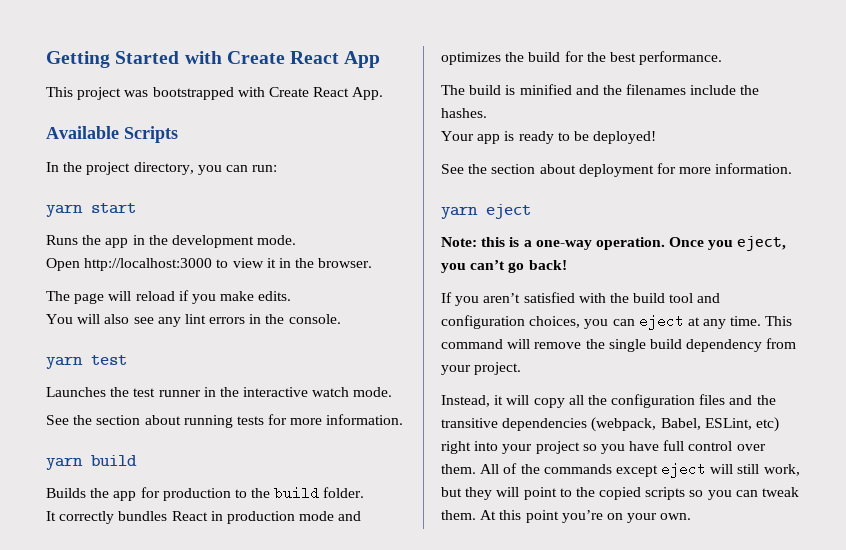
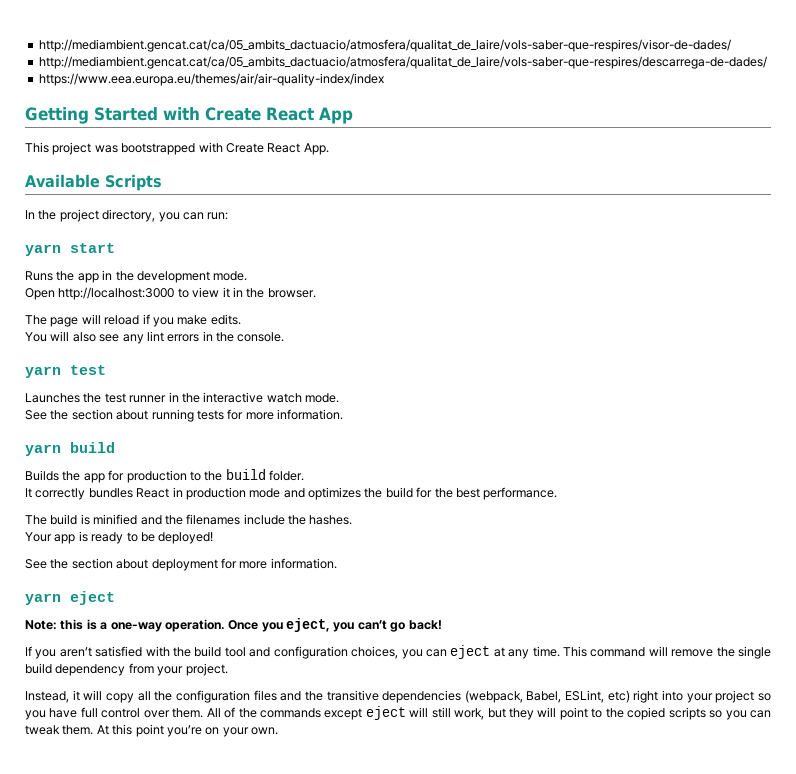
(46, 59) none -> [38,39,731,52] [38,56,767,69] [38,73,384,86] http://mediambient.gencat.cat/ca/05_ambits_dactuacio/atmosfera/qualitat_de_laire/vols-saber-que-respires/visor-de-dades/ // http://mediambient.gencat.cat/ca/05_ambits_dactuacio/atmosfera/qualitat_de_laire/vols-saber-que-respires/descarrega-de-dades/ // https://www.eea.europa.eu/themes/air/air-quality-index/index //

